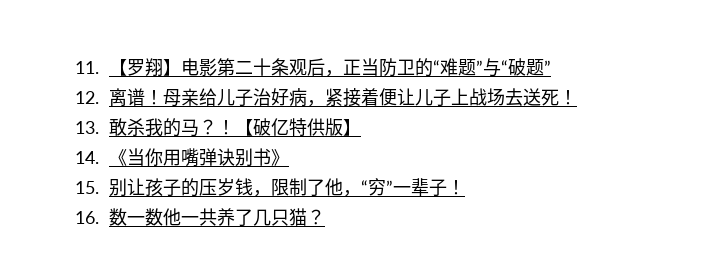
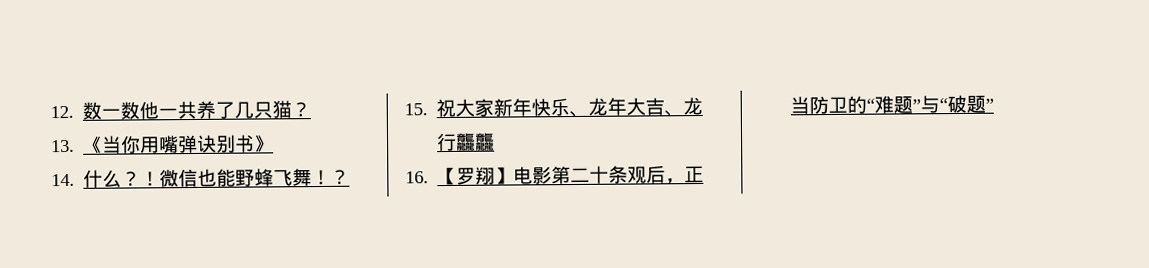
[75,61,99,74] 11. -> [50,100,312,120] [51,134,275,154] [51,168,351,188] [404,96,704,118] [436,132,496,152] [405,171,429,184] 12.数一数他一共养了几只猫？ // 13.《当你用嘴弹诀别书》 // 14.什么？！微信也能野蜂飞舞！？ // 15.祝大家新年快乐、龙年大吉、龙行龘龘 // 16.
[75,88,578,107] [75,118,362,137] [75,148,290,167] [75,178,466,197] [75,208,326,226] // 12.离谱！母亲给儿子治好病，紧接着便让儿子上战场去送死！ // 13.敢杀我的马？！【破亿特供版】 // 14.《当你用嘴弹诀别书》 // 15.别让孩子的压岁钱，限制了他，“穷”一辈子！ // 16.数一数他一共养了几只猫？ -> (995, 104) none

